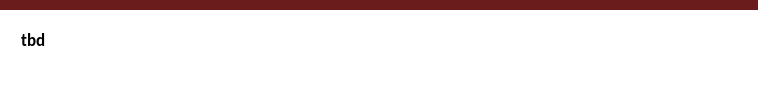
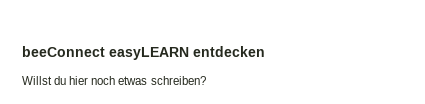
[21,33,45,46] tbd -> [22,46,265,60] [22,76,206,85] beeConnect easyLEARN entdecken // Willst du hier noch etwas schreiben?

